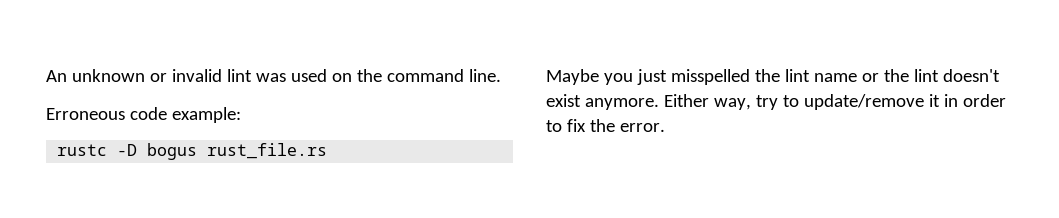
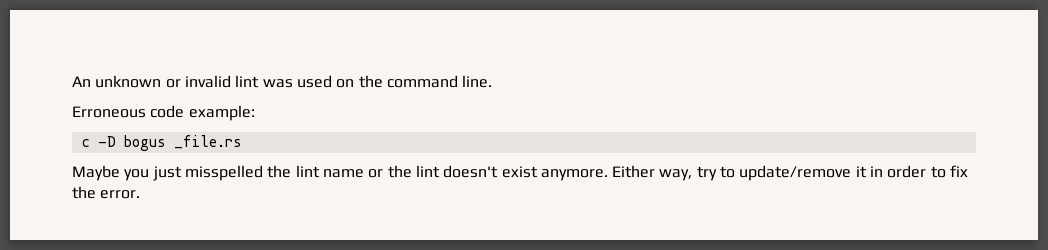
[57,144,108,156] rustc -> [81,139,90,147] c
[207,143,328,159] rust_file.rs -> [173,135,242,149] _file.rs

